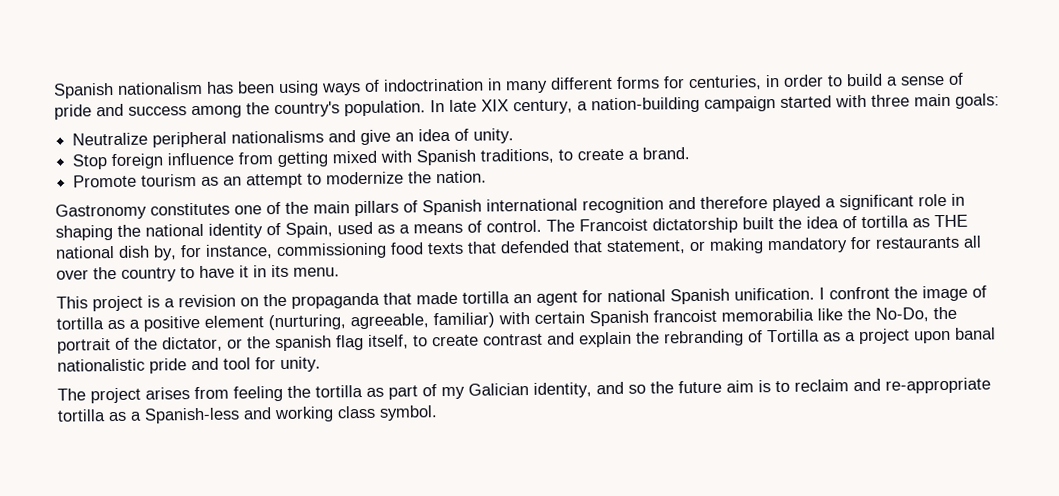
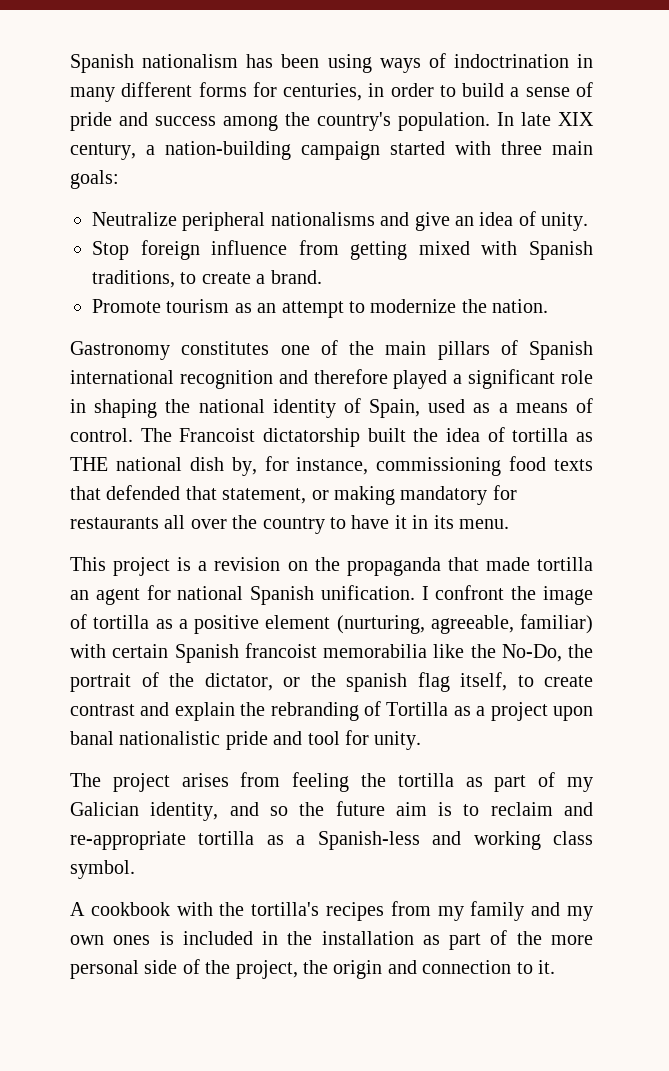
(438, 413) none -> [70,901,593,921] [70,930,593,950] [70,959,555,979] // A cookbook with the tortilla's recipes from my family and my own ones is included in the installation as part of the more personal side of the project, the origin and connection to it.

